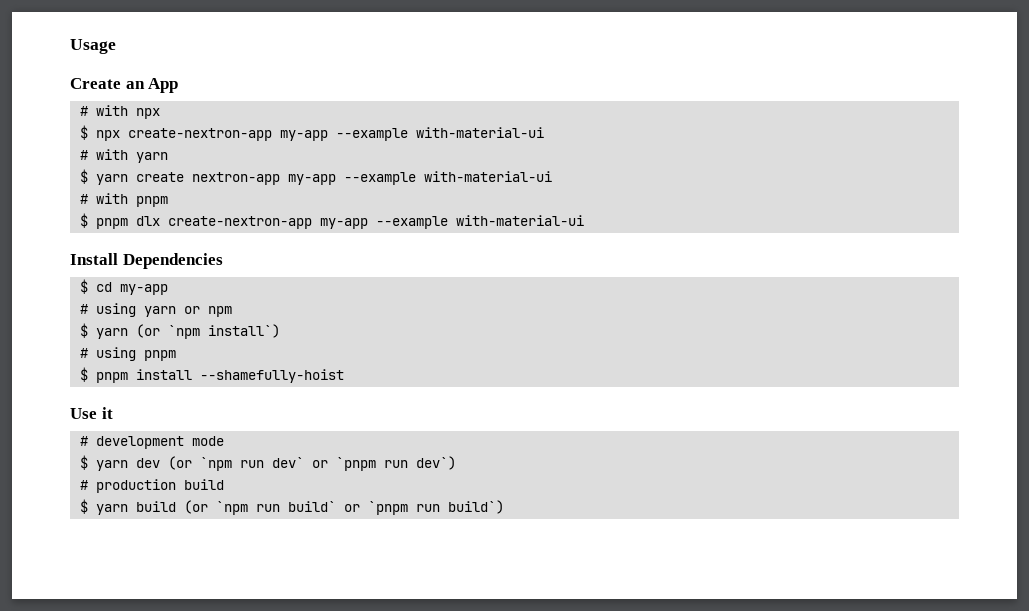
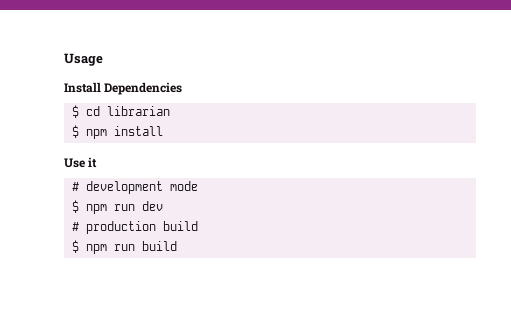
[70,78,179,93] [79,105,160,119] [79,125,544,141] [79,149,168,163] [79,169,552,185] [79,193,168,207] [79,213,584,229] [70,253,223,269] [79,279,168,295] [79,303,232,317] [79,323,280,339] [79,347,176,361] [79,367,128,383] Create an App // # with npx // $ npx create-nextron-app my-app --example with-material-ui // # with yarn // $ yarn create nextron-app my-app --example with-material-ui // # with pnpm // $ pnpm dlx create-nextron-app my-app --example with-material-ui // Install Dependencies // $ cd my-app // # using yarn or npm // $ yarn (or `npm install`) // # using pnpm // $ pnpm -> [64,82,183,95] [71,105,170,118] [71,125,107,139] Install Dependencies // $ cd librarian // $ npm
[199,369,344,383] --shamefully-hoist -> (163, 131) none
[95,460,128,471] yarn -> [85,204,135,214] npm run
[167,456,456,471] [79,479,224,493] [79,499,504,515] (or `npm run dev` or `pnpm run dev`) // # production build // $ yarn build (or `npm run build` or `pnpm run build`) -> [71,221,198,234] [71,240,177,254] // # production build // $ npm run build

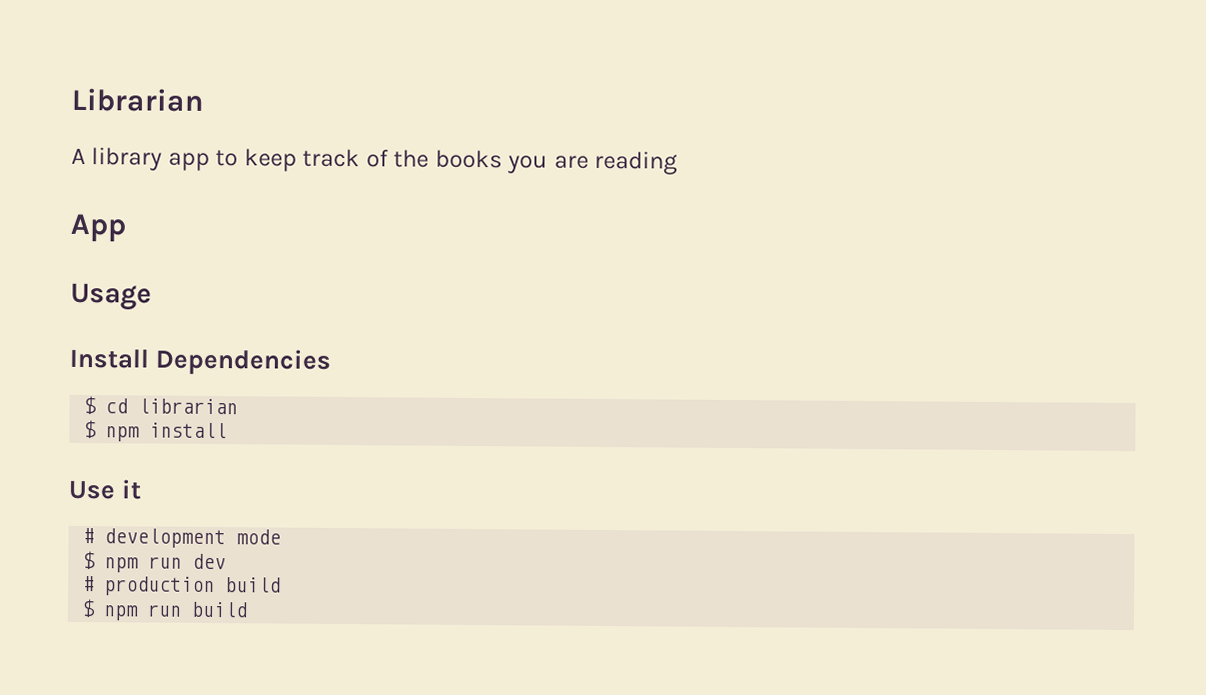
(64, 59) none -> [71,87,204,112] [71,147,679,175] [70,213,127,243] Librarian // A library app to keep track of the books you are reading // App //

